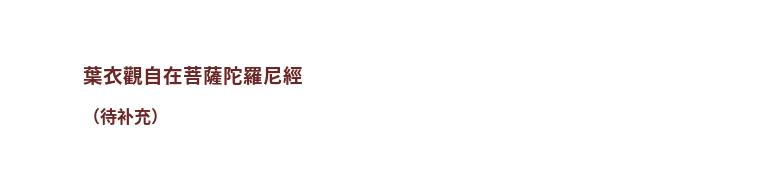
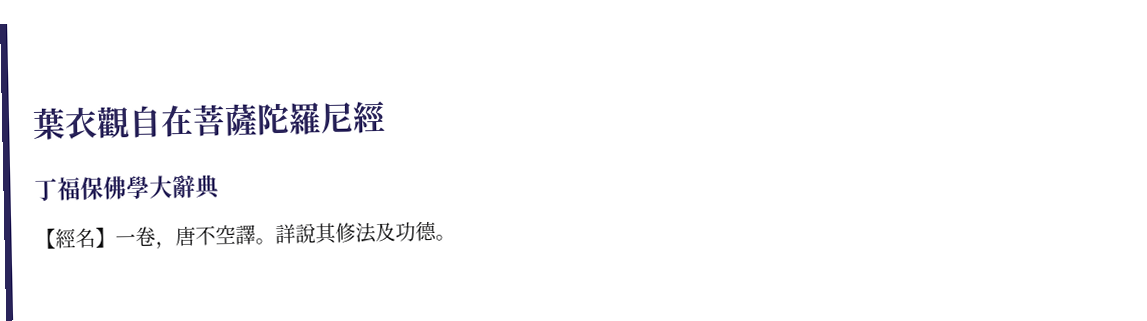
[83,108,168,126] （待补充） -> [34,174,222,202] [35,220,456,250] 丁福保佛學大辭典 // 【經名】一卷，唐不空譯。詳說其修法及功德。

